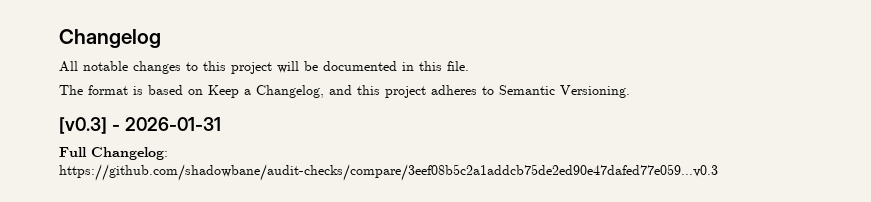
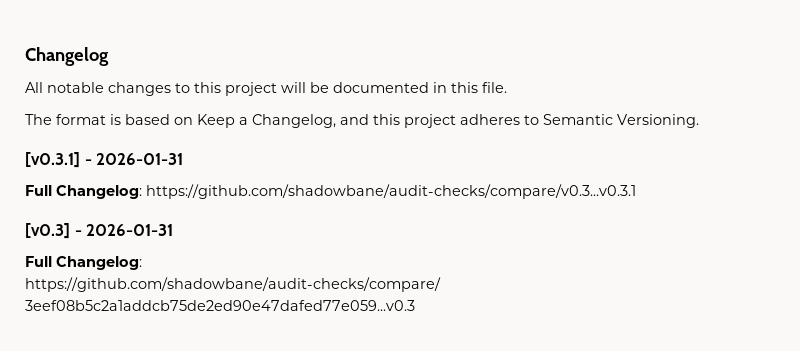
(630, 91) none -> [25,152,184,168] [25,184,636,199] // [v0.3.1] - 2026-01-31 // Full Changelog: https://github.com/shadowbane/audit-checks/compare/v0.3...v0.3.1

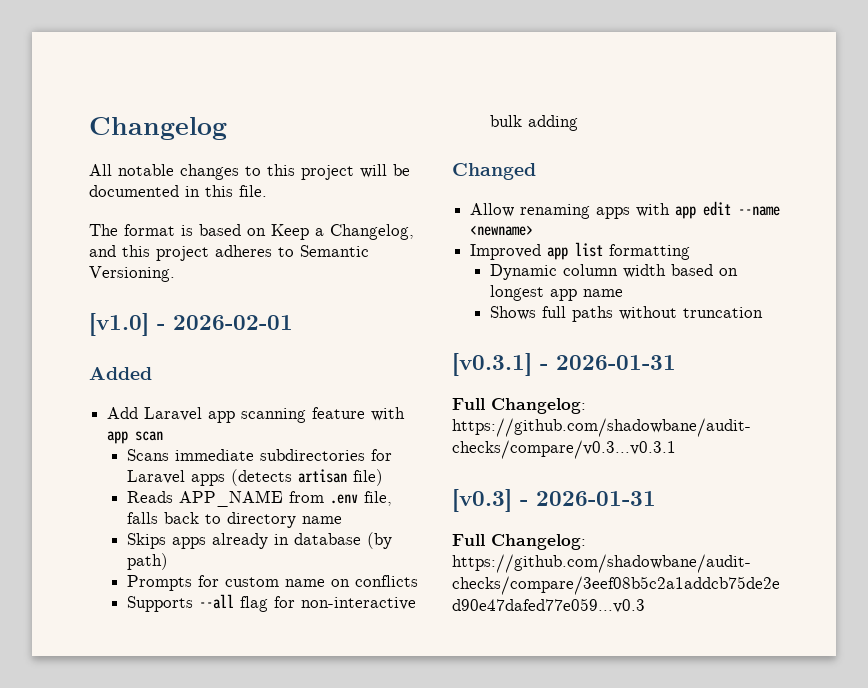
(699, 121) none -> [89,313,293,336] [89,367,152,380] [107,407,406,423] [107,431,164,444] [127,449,393,461] [127,469,384,486] [127,490,393,507] [127,512,343,528] [127,532,393,549] [127,553,169,570] [127,575,419,591] [127,594,417,612] [490,115,579,131] [452,163,536,180] [470,201,781,219] [470,225,534,236] [470,242,691,260] [490,264,739,280] [490,285,624,301] [490,306,764,322] // [v1.0] - 2026-02-01 // Added // Add Laravel app scanning feature with app scan // Scans immediate subdirectories for Laravel apps (detects artisan file) // Reads APP_NAME from .env file, falls back to directory name // Skips apps already in database (by path) // Prompts for custom name on conflicts // Supports --all flag for non-interactive bulk adding // Changed // Allow renaming apps with app edit --name <newname> // Improved app list formatting // Dynamic column width based on longest app name // Shows full paths without truncation

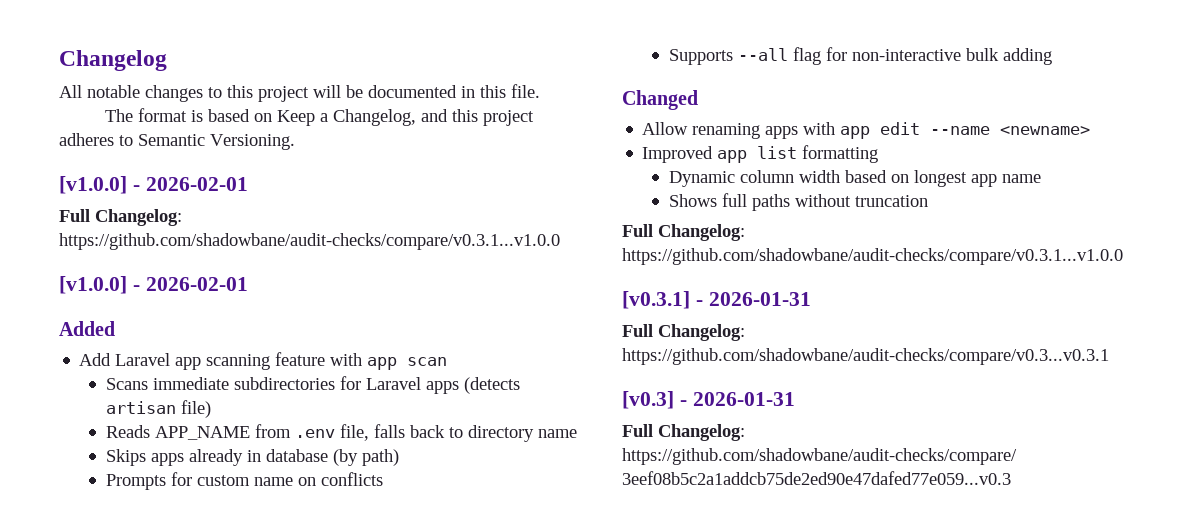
[89,313,149,336] [v1.0] -> [59,176,248,194] [59,209,182,226] [59,233,560,250] [59,276,127,294] [v1.0.0] - 2026-02-01 // Full Changelog: https://github.com/shadowbane/audit-checks/compare/v0.3.1...v1.0.0 // [v1.0.0]
(764, 312) none -> [622,224,745,241] [622,248,1123,265] // Full Changelog: https://github.com/shadowbane/audit-checks/compare/v0.3.1...v1.0.0

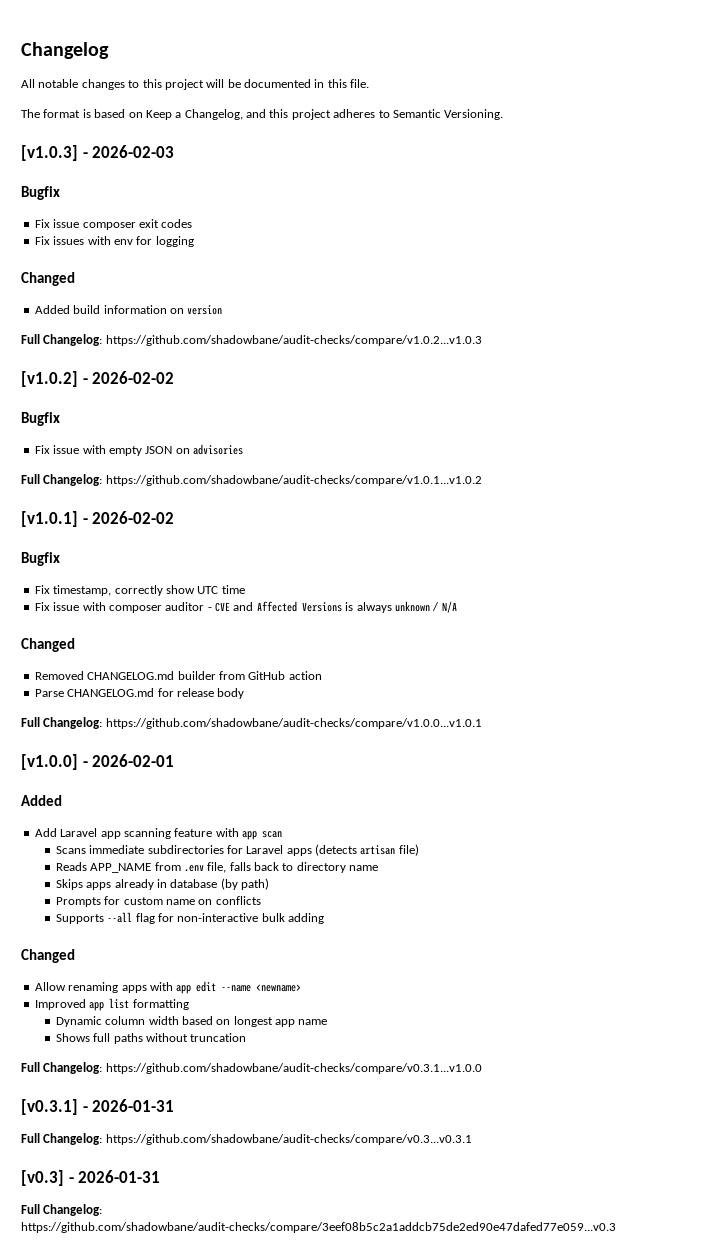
[59,176,248,194] [59,209,182,226] [59,233,560,250] [v1.0.0] - 2026-02-01 // Full Changelog: https://github.com/shadowbane/audit-checks/compare/v0.3.1...v1.0.0 -> [21,145,175,161] [21,186,60,200] [34,219,193,230] [34,236,194,247] [21,272,75,286] [34,305,223,315] [21,334,482,346] [21,371,175,387] [21,412,60,426] [34,444,243,456] [21,474,482,486] [21,511,175,527] [21,552,60,566] [34,585,245,596] [34,601,457,613] [21,638,75,652] [34,671,322,680] [34,688,245,699] [21,717,482,729] [v1.0.3] - 2026-02-03 // Bugfix // Fix issue composer exit codes // Fix issues with env for logging // Changed // Added build information on version // Full Changelog: https://github.com/shadowbane/audit-checks/compare/v1.0.2...v1.0.3 // [v1.0.2] - 2026-02-02 // Bugfix // Fix issue with empty JSON on advisories // Full Changelog: https://github.com/shadowbane/audit-checks/compare/v1.0.1...v1.0.2 // [v1.0.1] - 2026-02-02 // Bugfix // Fix timestamp, correctly show UTC time // Fix issue with composer auditor - CVE and Affected Versions is always unknown / N/A // Changed // Removed CHANGELOG.md builder from GitHub action // Parse CHANGELOG.md for release body // Full Changelog: https://github.com/shadowbane/audit-checks/compare/v1.0.0...v1.0.1

